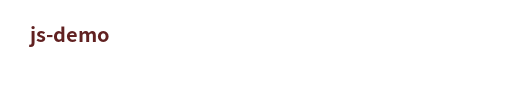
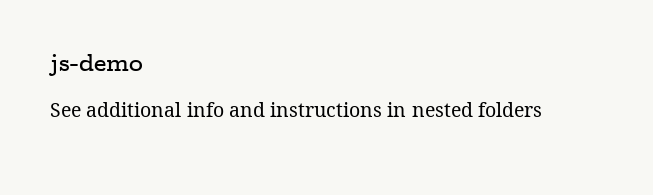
(110, 36) none -> [50,102,542,117] // See additional info and instructions in nested folders

